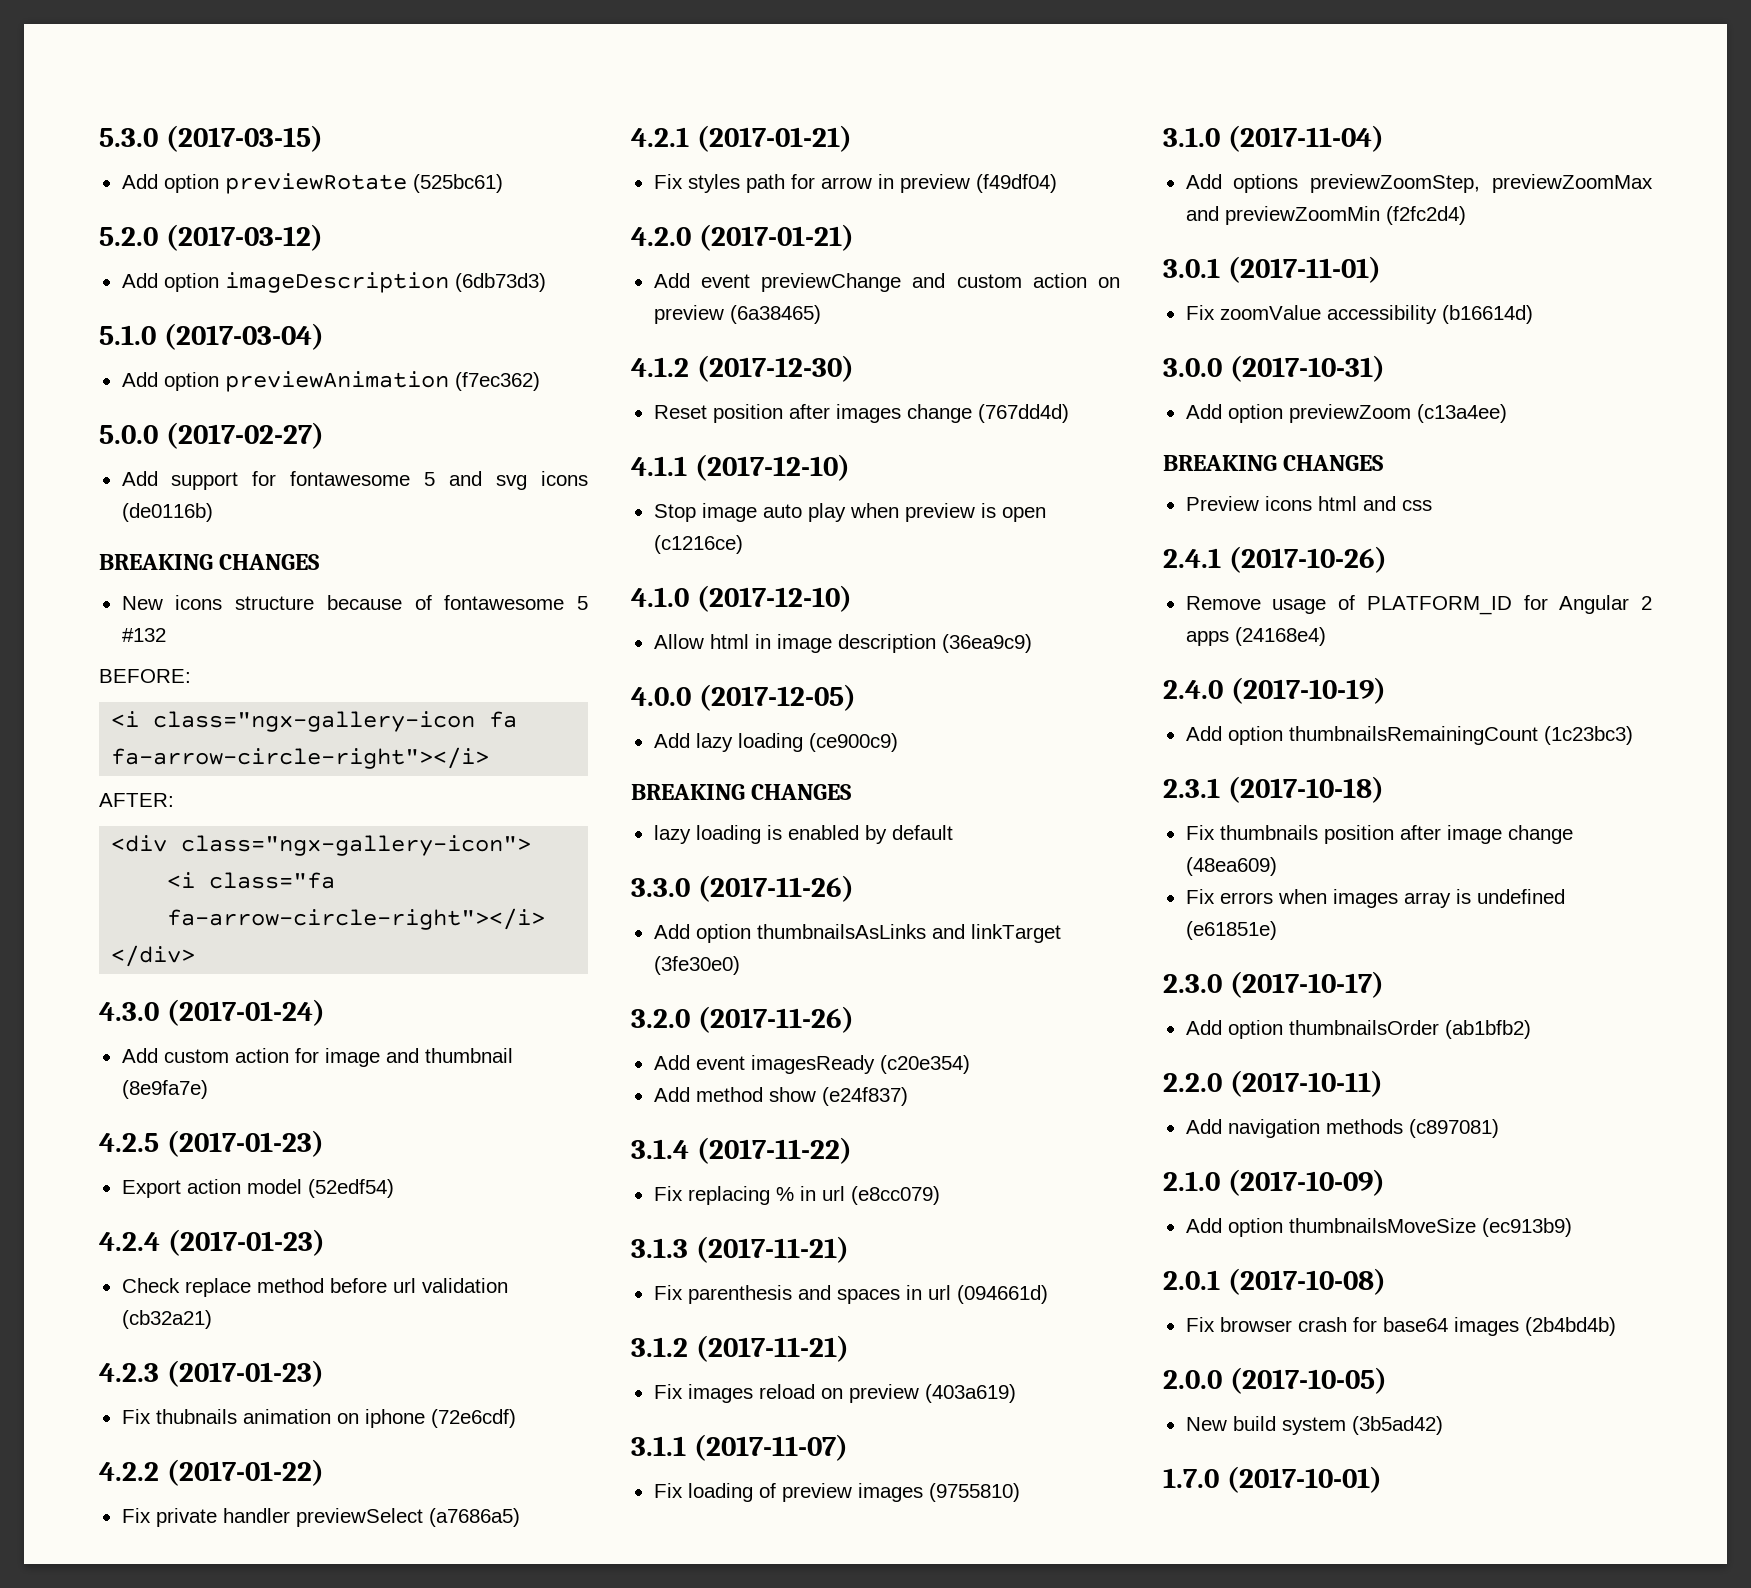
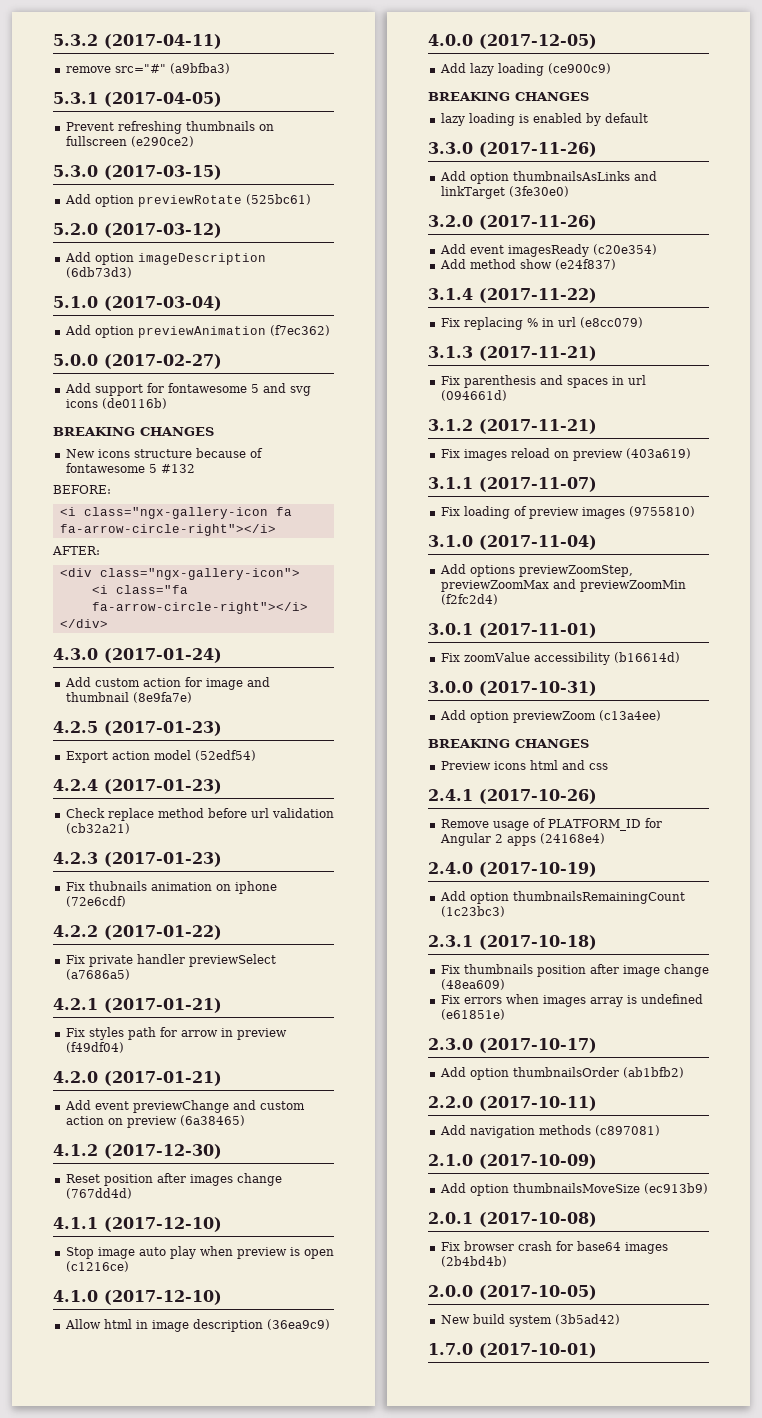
(99, 137) none -> [53,34,222,49] [65,63,230,74] [53,92,222,107] [65,121,274,134] [65,136,194,147] 5.3.2 (2017-04-11) // remove src="#" (a9bfba3) // 5.3.1 (2017-04-05) // Prevent refreshing thumbnails on fullscreen (e290ce2) //

